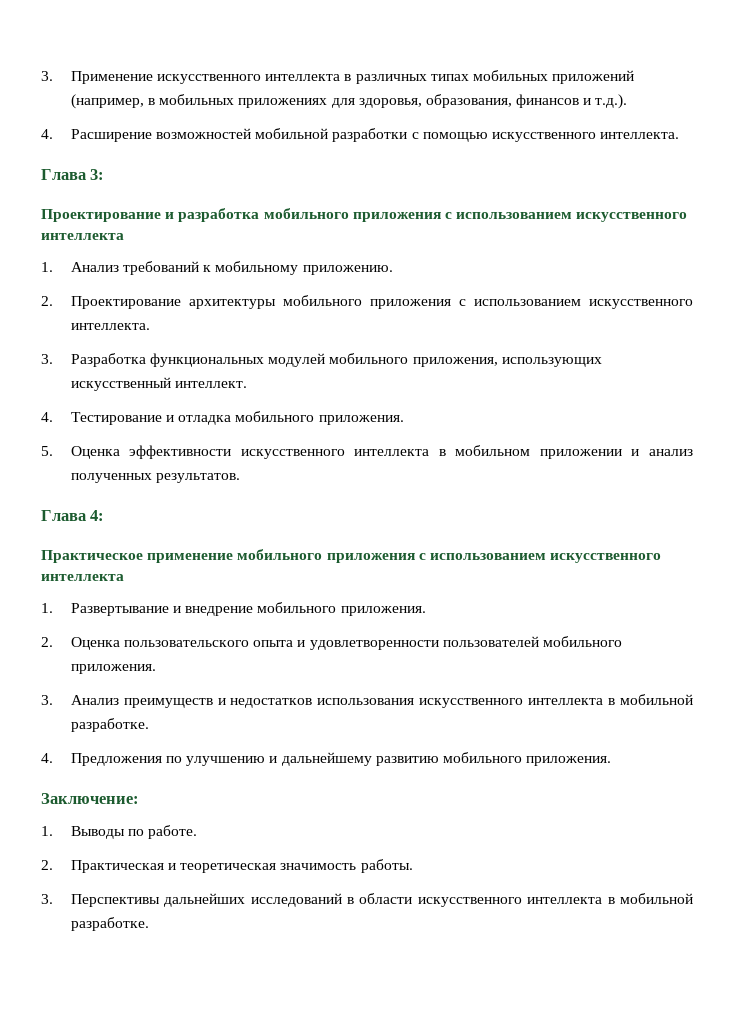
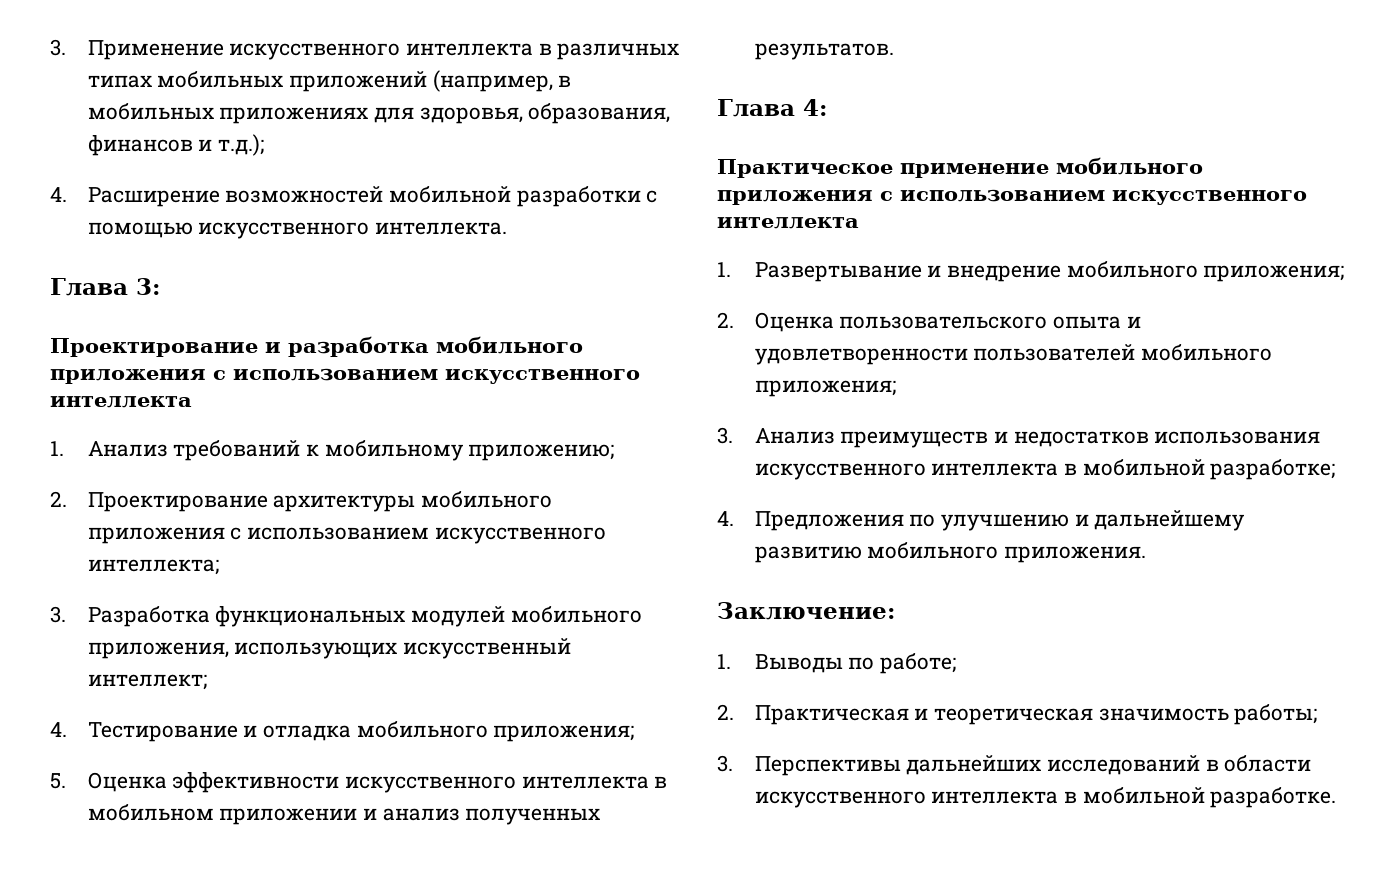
[595,94,628,109] т.д.). -> [218,134,265,156] т.д.);
[302,265,393,275] приложению. -> [468,444,615,461] приложению;
[70,323,150,330] интеллекта. -> [87,559,219,575] интеллекта;
[174,381,247,388] интеллект. -> [87,674,207,690] интеллект;
[318,415,404,425] приложения. -> [493,725,635,742] приложения;
[340,606,426,616] приложения. -> [1203,265,1345,282] приложения;
[70,664,156,674] приложения. -> [754,380,896,397] приложения;
[70,718,149,732] разработке. -> [1210,459,1336,480] разработке;
[148,825,198,839] работе. -> [880,653,957,674] работе;
[360,859,413,873] работы. -> [1234,704,1318,725] работы;

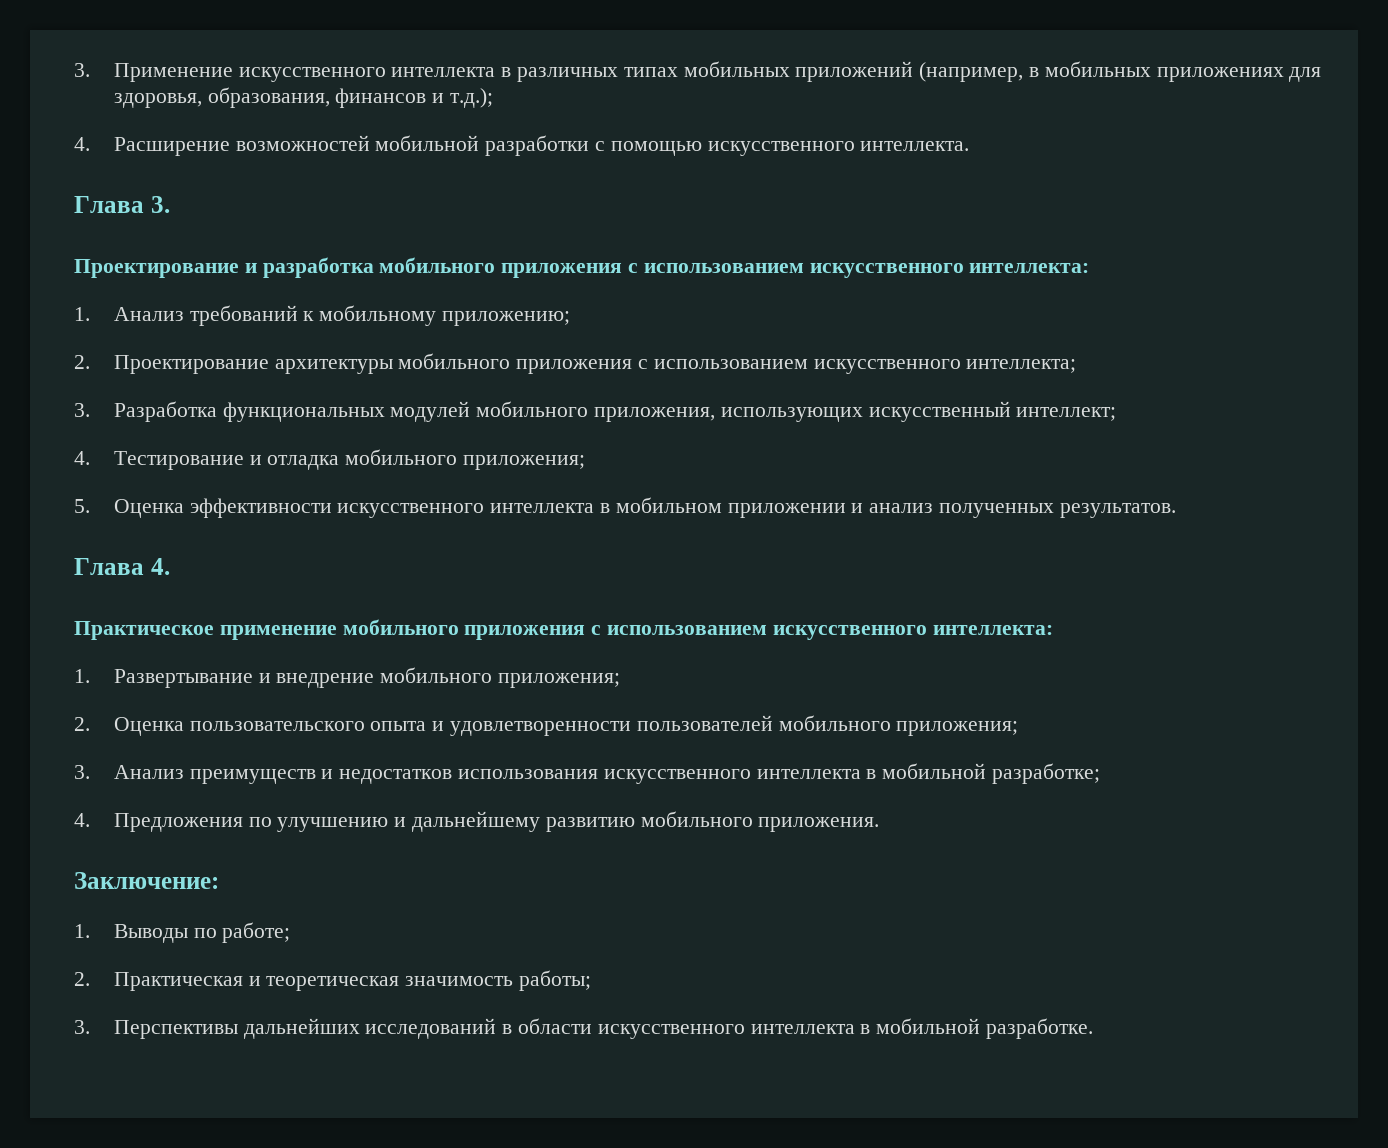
[136,278,160,295] 3: -> [150,196,170,213] 3.
[50,396,192,408] интеллекта -> [969,263,1090,273] интеллекта:
[803,99,827,116] 4: -> [150,558,170,575] 4.
[717,217,859,229] интеллекта -> [932,625,1053,635] интеллекта:

